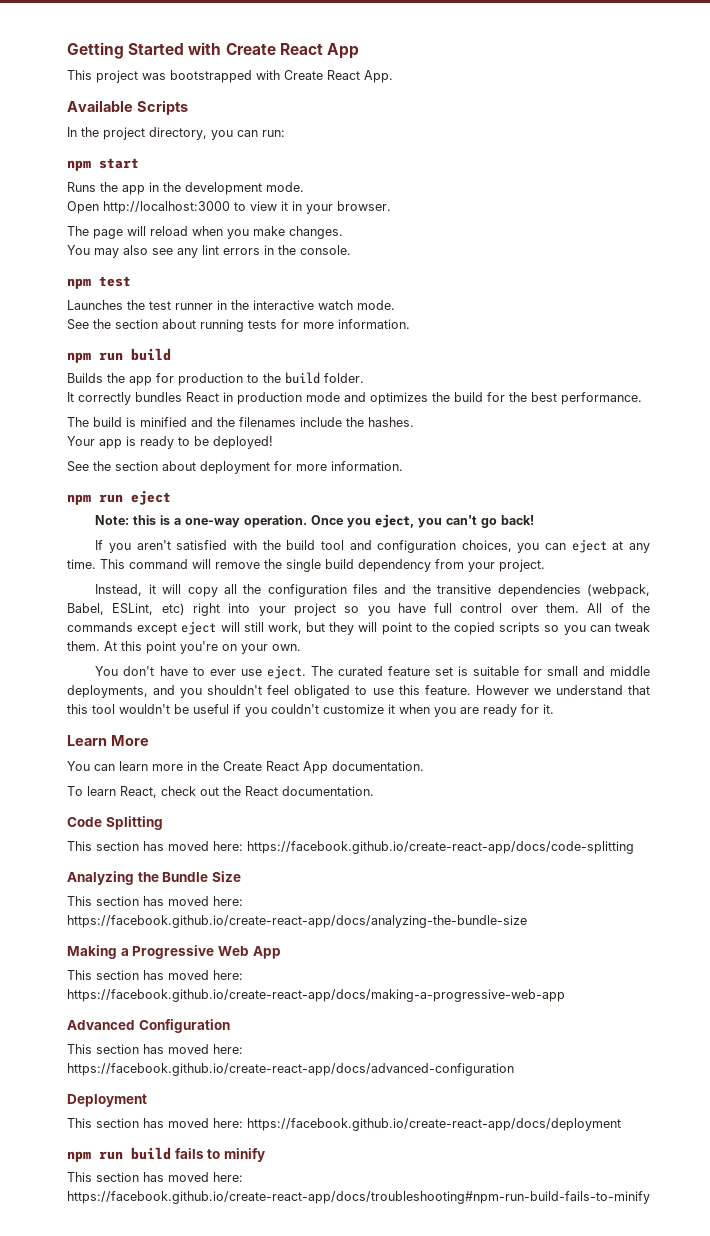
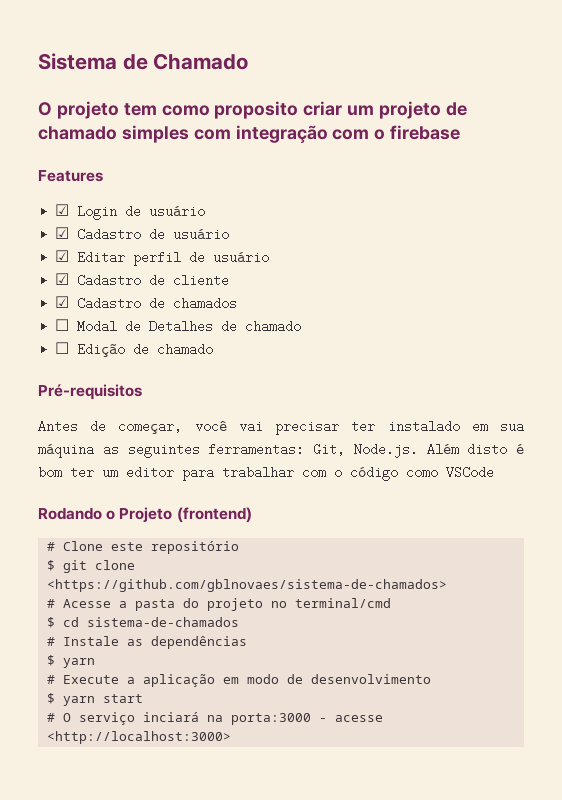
[67,42,359,59] [67,70,393,83] [67,100,188,115] [67,127,285,140] [67,158,139,171] [67,182,304,195] [67,201,391,214] [67,226,343,239] [67,245,351,258] [67,276,131,289] [67,300,395,310] [67,319,410,332] [67,348,171,363] [67,372,364,386] [67,392,642,405] [67,417,414,427] [67,436,273,449] [67,461,403,474] [67,490,171,505] [95,514,535,528] [95,539,650,553] [67,559,545,572] [95,584,651,597] [67,603,650,616] [67,621,650,635] [67,641,301,654] [95,665,650,679] [67,685,651,698] [67,704,554,717] [67,735,149,746] [67,761,424,774] [67,786,374,798] [67,816,163,830] [67,841,634,854] [67,871,241,885] [67,896,243,906] [67,915,527,928] [67,945,281,959] [67,970,243,980] [67,989,565,1002] [67,1019,230,1033] [67,1044,243,1054] [67,1063,514,1076] [67,1094,147,1107] [67,1118,621,1131] [67,1147,265,1162] [67,1172,243,1182] [67,1191,650,1204] Getting Started with Create React App // This project was bootstrapped with Create React App. // Available Scripts // In the project directory, you can run: // npm start // Runs the app in the development mode. // Open http://localhost:3000 to view it in your browser. // The page will reload when you make changes. // You may also see any lint errors in the console. // npm test // Launches the test runner in the interactive watch mode. // See the section about running tests for more information. // npm run build // Builds the app for production to the build folder. // It correctly bundles React in production mode and optimizes the build for the best performance. // The build is minified and the filenames include the hashes. // Your app is ready to be deployed! // See the section about deployment for more information. // npm run eject // Note: this is a one-way operation. Once you eject, you can't go back! // If you aren't satisfied with the build tool and configuration choices, you can eject at any time. This command will remove the single build dependency from your project. // Instead, it will copy all the configuration files and the transitive dependencies (webpack, Babel, ESLint, etc) right into your project so you have full control over them. All of the commands except eject will still work, but they will point to the copied scripts so you can tweak them. At this point you're on your own. // You don't have to ever use eject. The curated feature set is suitable for small and middle deployments, and you shouldn't feel obligated to use this feature. However we understand that this tool wouldn't be useful if you couldn't customize it when you are ready for it. // Learn More // You can learn more in the Create React App documentation. // To learn React, check out the React documentation. // Code Splitting // This section has moved here: https://facebook.github.io/create-react-app/docs/code-splitting // Analyzing the Bundle Size // This section has moved here: https://facebook.github.io/create-react-app/docs/analyzing-the-bundle-size // Making a Progressive Web App // This section has moved here: https://facebook.github.io/create-react-app/docs/making-a-progressive-web-app // Advanced Configuration // This section has moved here: https://facebook.github.io/create-react-app/docs/advanced-configuration // Deployment // This section has moved here: https://facebook.github.io/create-react-app/docs/deployment // npm run build fails to minify // This section has moved here: https://facebook.github.io/create-react-app/docs/troubleshooting#npm-run-build-fails-to-minify -> [38,53,249,70] [38,101,467,119] [38,125,461,144] [38,170,103,182] [55,204,206,220] [55,227,230,241] [55,250,270,266] [55,273,230,287] [55,296,238,310] [55,319,302,333] [55,342,214,357] [38,384,142,400] [38,420,524,435] [38,443,524,458] [38,466,494,481] [38,507,252,523] [47,541,240,554] [47,560,136,573] [47,579,448,592] [47,598,392,611] [47,617,240,628] [47,636,248,649] [47,655,96,668] [47,674,432,687] [47,693,144,706] [47,712,384,725] [47,731,232,744] Sistema de Chamado // O projeto tem como proposito criar um projeto de chamado simples com integração com o firebase // Features // ☑ Login de usuário // ☑ Cadastro de usuário // ☑ Editar perfil de usuário // ☑ Cadastro de cliente // ☑ Cadastro de chamados // ☐ Modal de Detalhes de chamado // ☐ Edição de chamado // Pré-requisitos // Antes de começar, você vai precisar ter instalado em sua máquina as seguintes ferramentas: Git, Node.js. Além disto é bom ter um editor para trabalhar com o código como VSCode // Rodando o Projeto (frontend) // # Clone este repositório // $ git clone <https://github.com/gblnovaes/sistema-de-chamados> // # Acesse a pasta do projeto no terminal/cmd // $ cd sistema-de-chamados // # Instale as dependências // $ yarn // # Execute a aplicação em modo de desenvolvimento // $ yarn start // # O serviço inciará na porta:3000 - acesse <http://localhost:3000>

